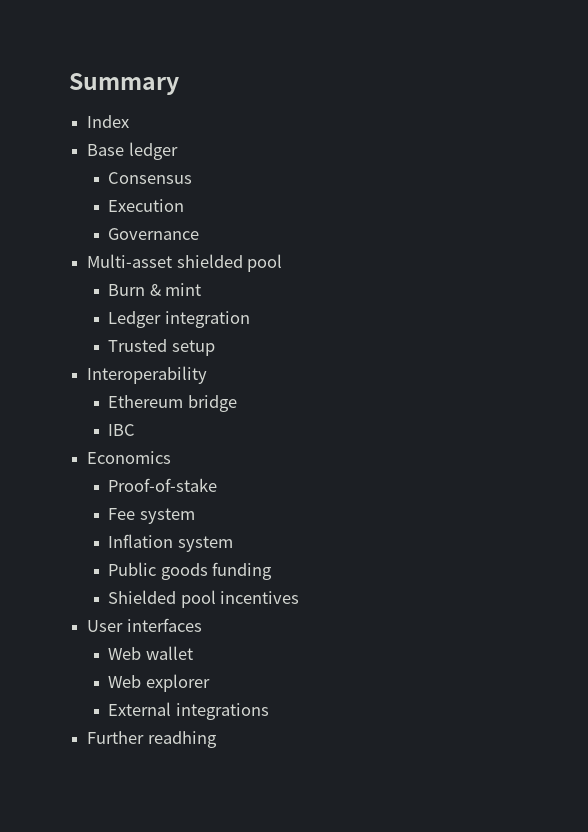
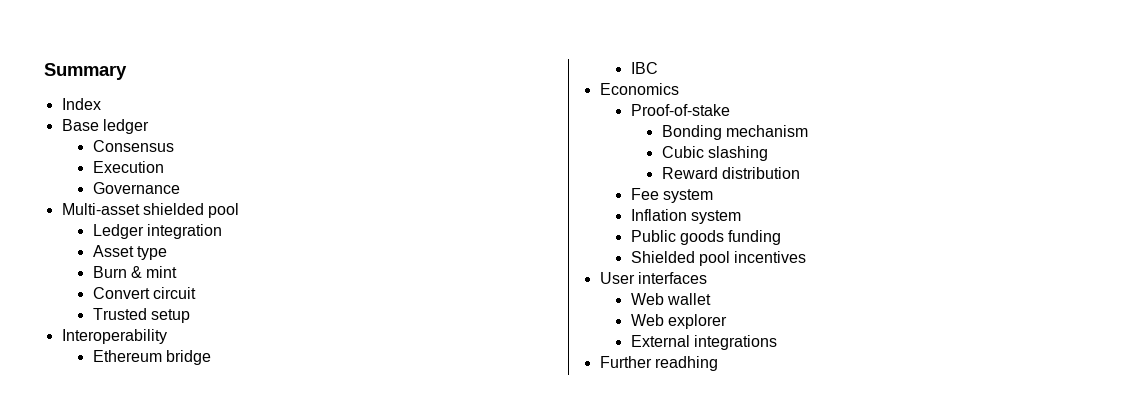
(283, 263) none -> [92,224,223,239] [92,245,168,260] // Ledger integration // Asset type
[108,311,250,328] Ledger integration -> [92,287,197,299] Convert circuit
(218, 485) none -> [661,125,809,140] [661,146,769,161] [661,167,801,179] // Bonding mechanism // Cubic slashing // Reward distribution

